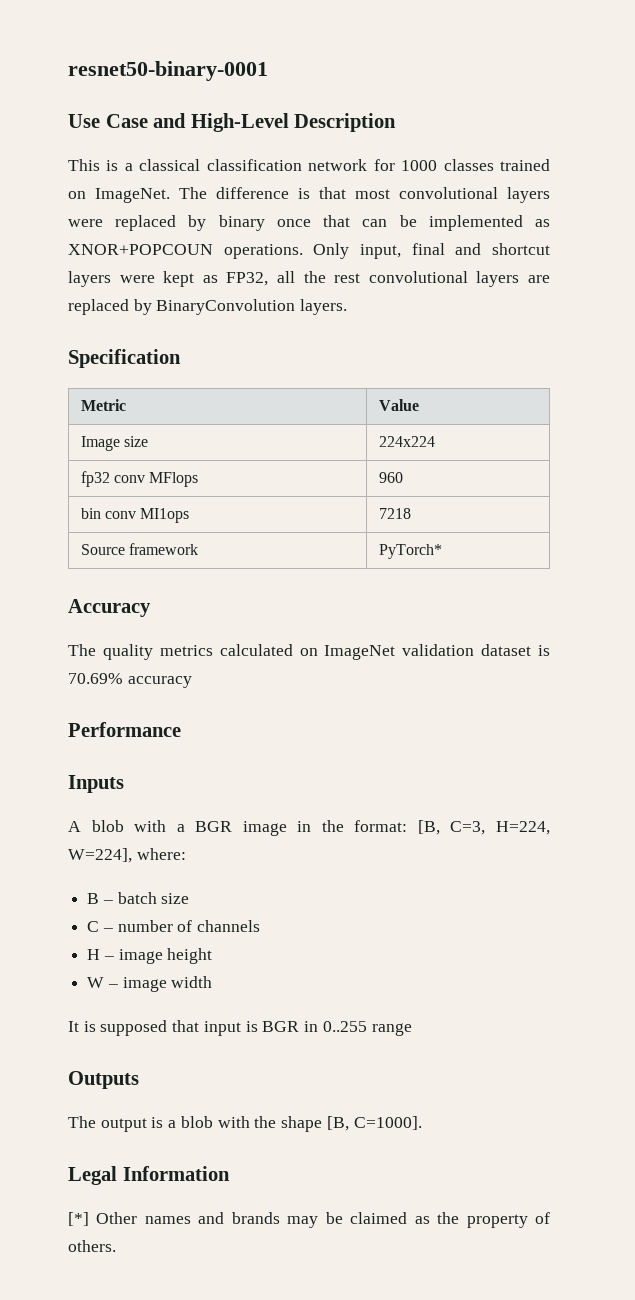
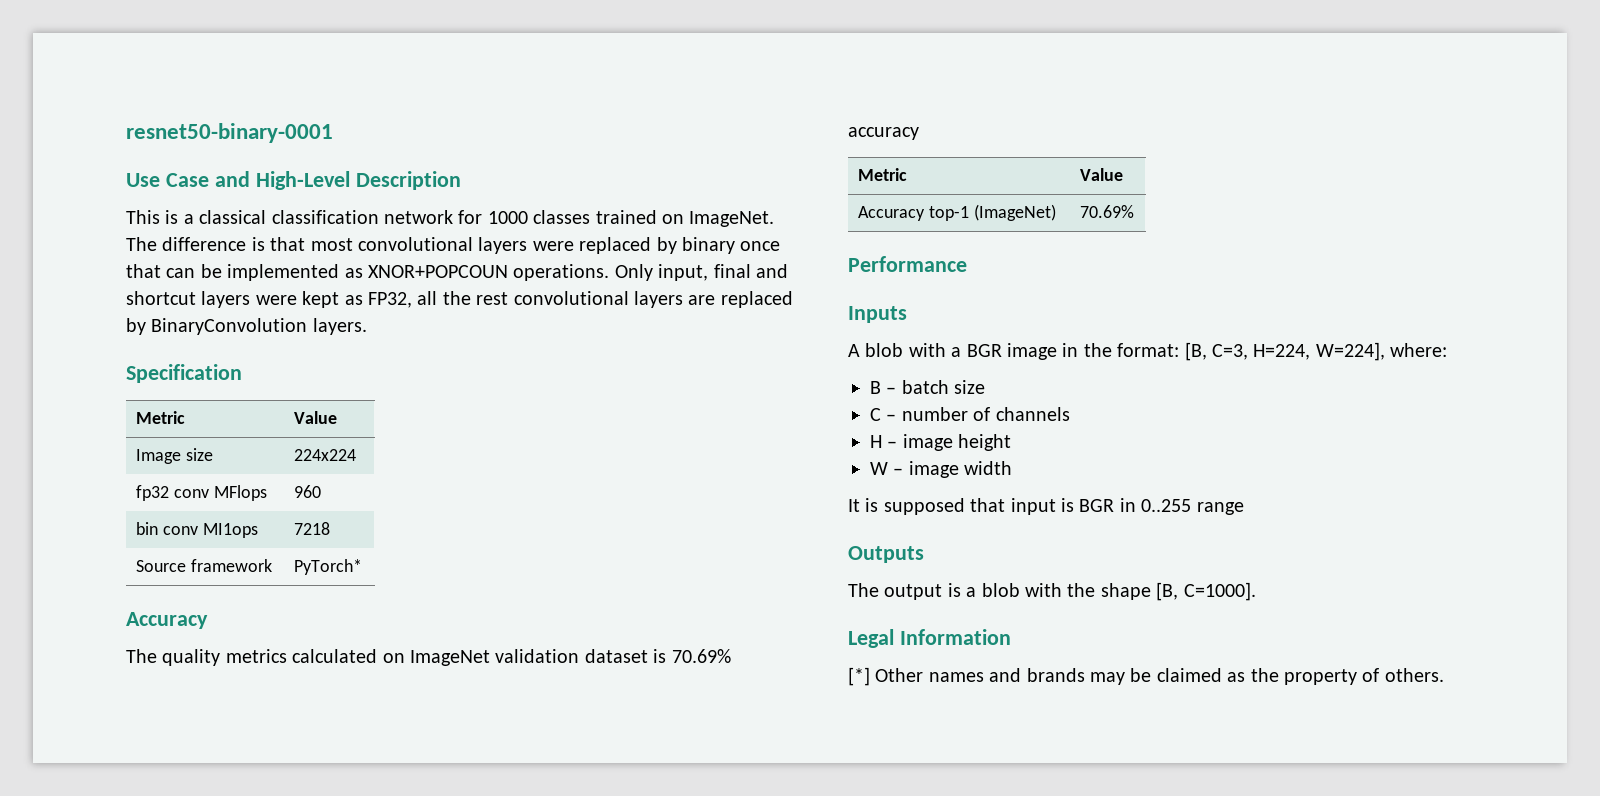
(192, 682) none -> [858,168,908,181] [1080,168,1124,181] [858,204,1056,221] [1080,205,1135,218] // Metric | Value // Accuracy top-1 (ImageNet) | 70.69%

